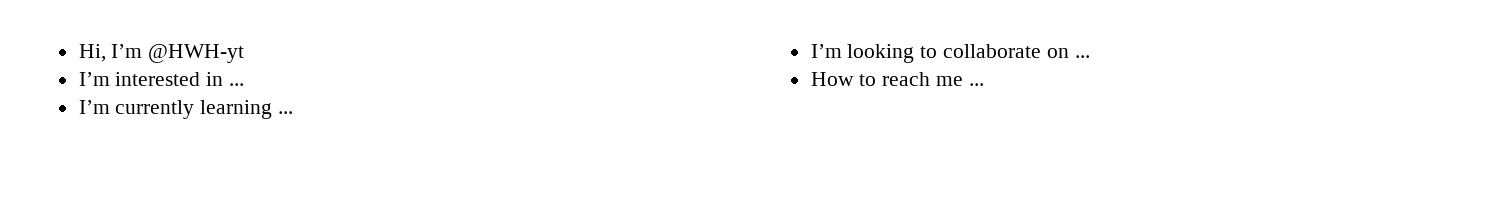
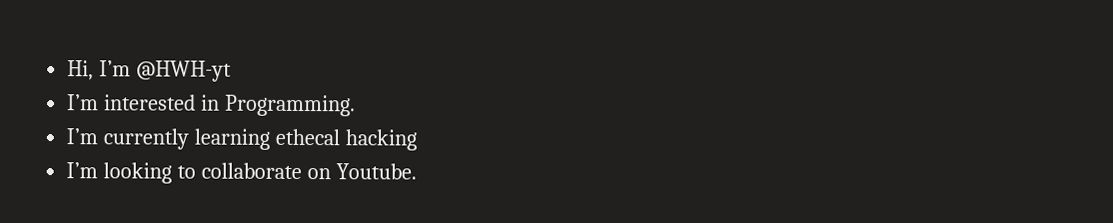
[229,83,245,86] ... -> [224,94,357,117] Programming.
[278,111,294,114] ... -> [275,128,417,151] ethecal hacking
[1074,55,1090,58] [810,72,984,86] ... // How to reach me ... -> [335,163,417,180] Youtube.

